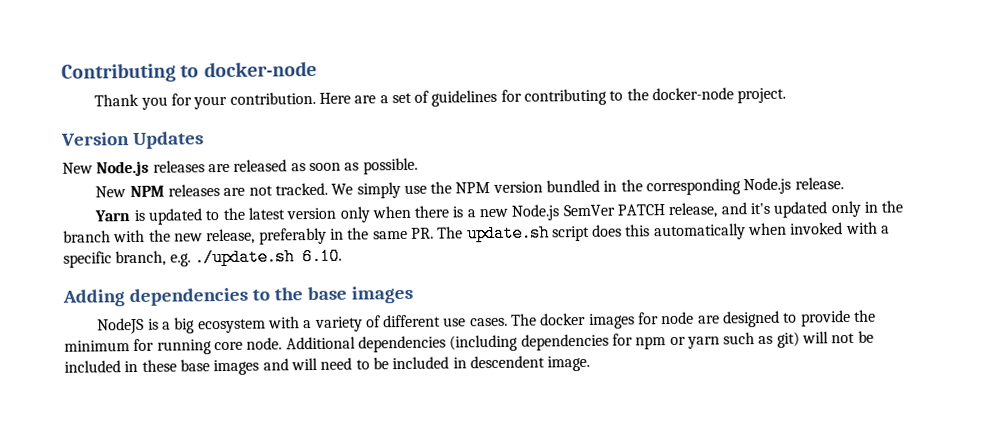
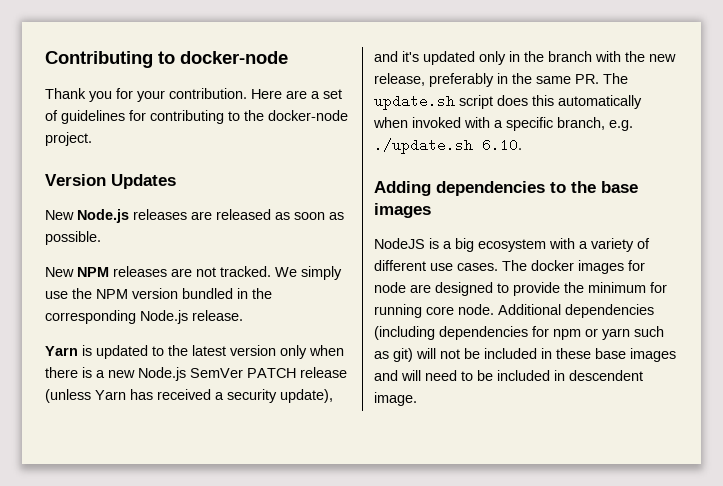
[668,202,718,219] release, -> [300,367,347,378] [45,389,333,403] release (unless Yarn has received a security update),

